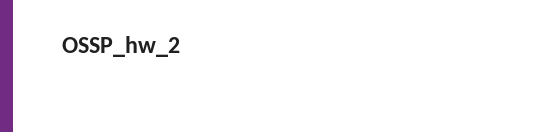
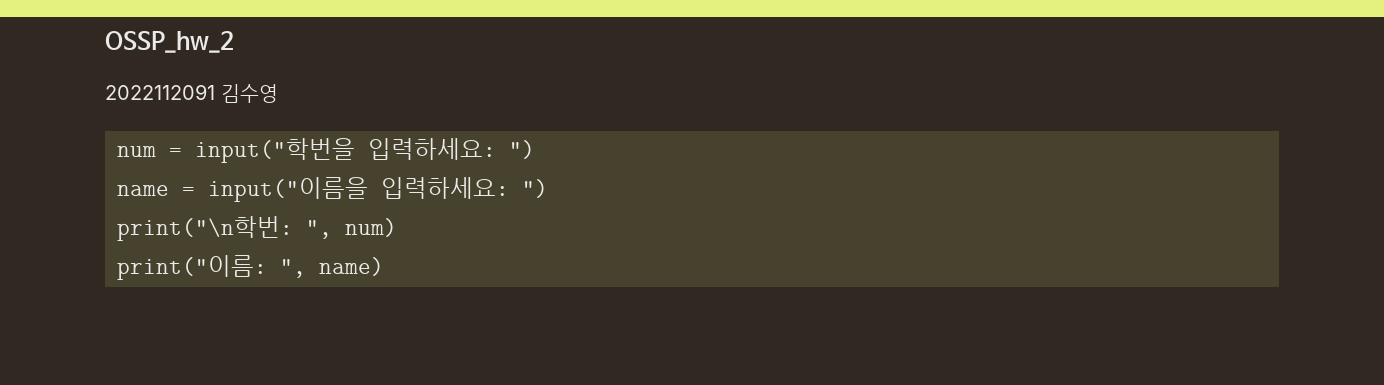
(180, 46) none -> [105,84,278,103] [117,138,535,163] [117,177,548,202] [117,216,397,241] [117,255,384,280] // 2022112091 김수영 // num = input("학번을 입력하세요: ") // name = input("이름을 입력하세요: ") // print("\n학번: ", num) // print("이름: ", name)

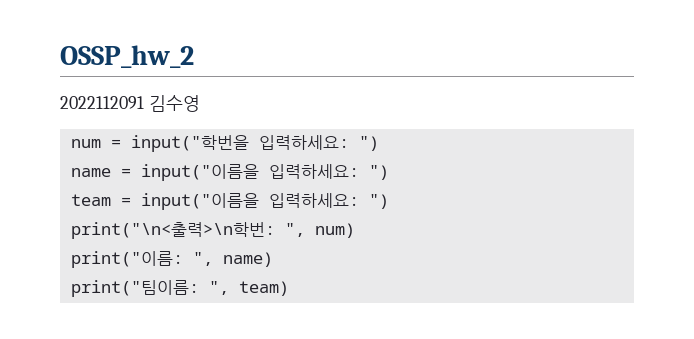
[117,216,293,241] print("\n학번: -> [70,193,389,210] [70,222,275,239] team = input("이름을 입력하세요: ") // print("\n<출력>\n학번:
(384, 266) none -> [70,280,289,297] // print("팀이름: ", team)

